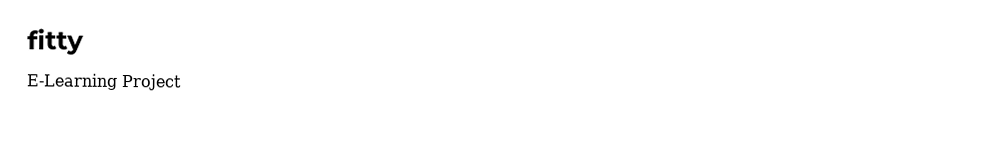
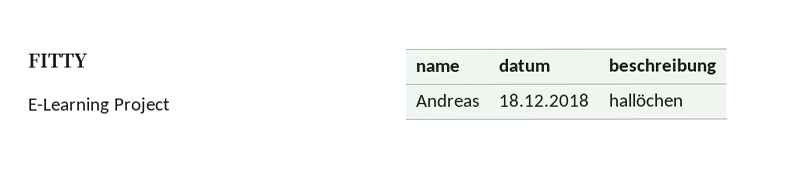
[27,28,84,55] fitty -> [27,53,88,68] FITTY
(182, 82) none -> [414,62,460,72] [497,58,550,72] [607,58,716,75] [415,93,480,107] [498,93,590,107] [608,93,684,107] // name | datum | beschreibung // Andreas | 18.12.2018 | hallöchen

